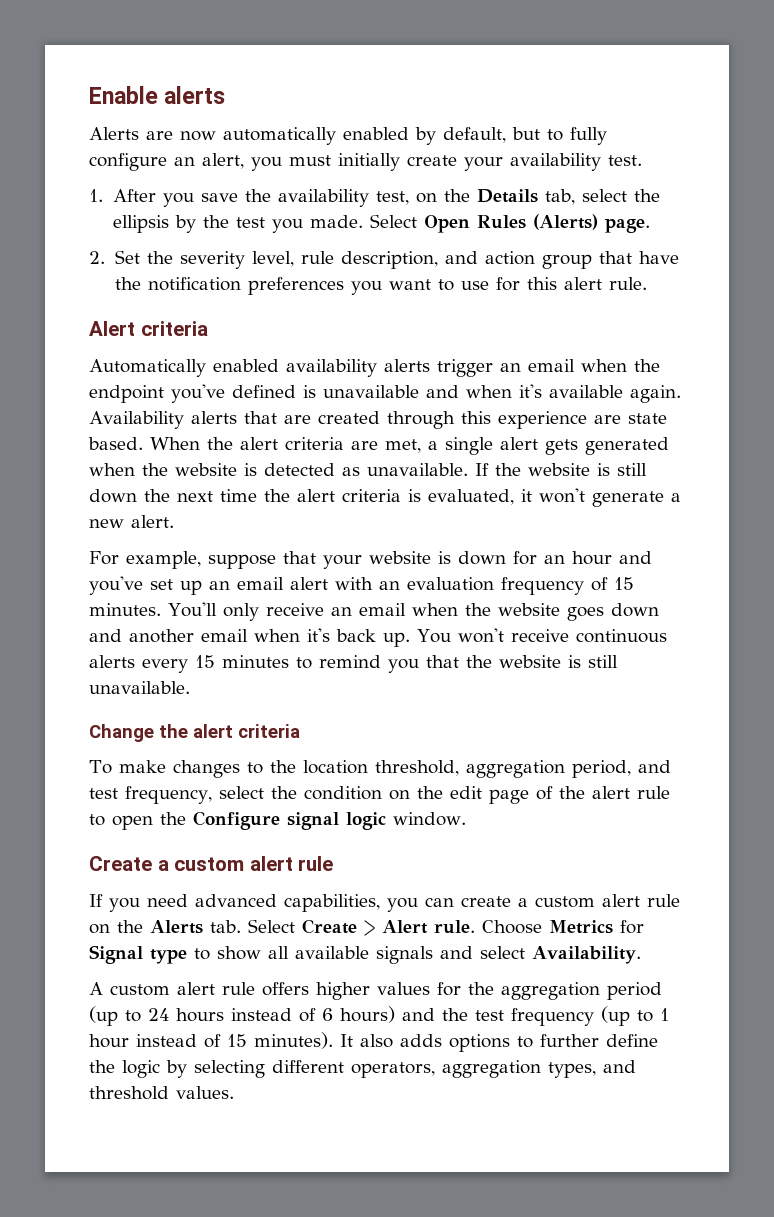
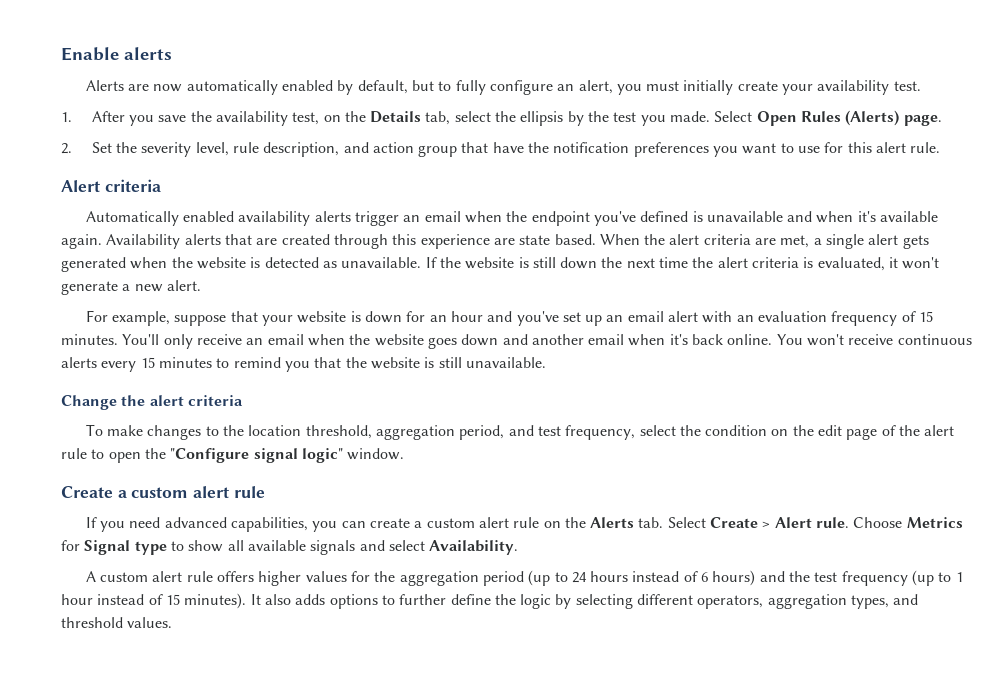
[383,632,410,647] up. -> [727,334,773,345] online.
[193,811,386,830] Configure signal logic -> [170,448,343,463] "Configure signal logic"

